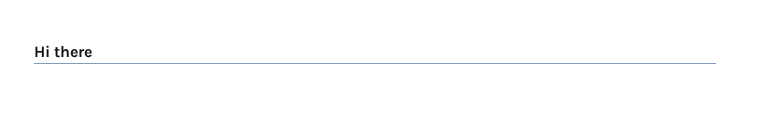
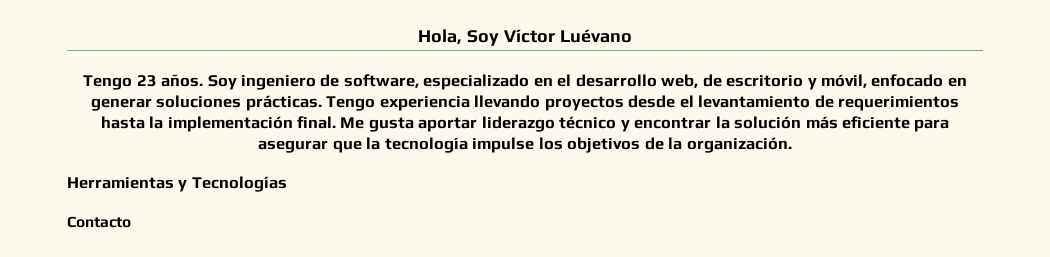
[34,45,93,58] Hi there -> [418,29,632,46] [83,74,967,90] [90,95,960,111] [100,116,950,132] [258,137,792,153] [67,176,287,192] [67,216,131,228] Hola, Soy Víctor Luévano // Tengo 23 años. Soy ingeniero de software, especializado en el desarrollo web, de escritorio y móvil, enfocado en generar soluciones prácticas. Tengo experiencia llevando proyectos desde el levantamiento de requerimientos hasta la implementación final. Me gusta aportar liderazgo técnico y encontrar la solución más eficiente para asegurar que la tecnología impulse los objetivos de la organización. // Herramientas y Tecnologías // Contacto

